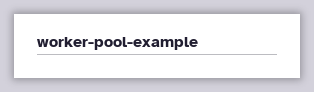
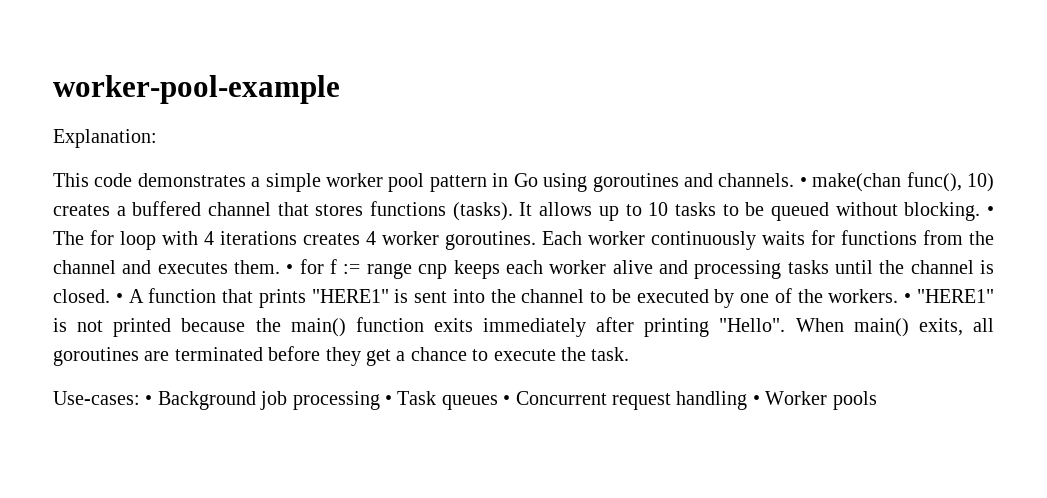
(198, 43) none -> [53,129,157,148] [53,172,994,192] [53,201,995,221] [53,230,994,250] [53,259,995,279] [53,288,995,308] [53,317,994,337] [53,346,630,366] [53,391,877,410] // Explanation: // This code demonstrates a simple worker pool pattern in Go using goroutines and channels. • make(chan func(), 10) creates a buffered channel that stores functions (tasks). It allows up to 10 tasks to be queued without blocking. • The for loop with 4 iterations creates 4 worker goroutines. Each worker continuously waits for functions from the channel and executes them. • for f := range cnp keeps each worker alive and processing tasks until the channel is closed. • A function that prints "HERE1" is sent into the channel to be executed by one of the workers. • "HERE1" is not printed because the main() function exits immediately after printing "Hello". When main() exits, all goroutines are terminated before they get a chance to execute the task. // Use-cases: • Background job processing • Task queues • Concurrent request handling • Worker pools

